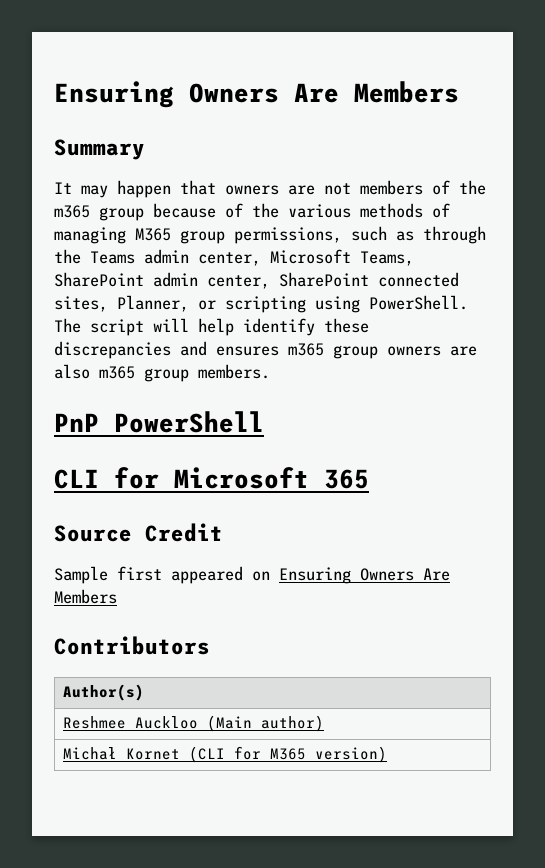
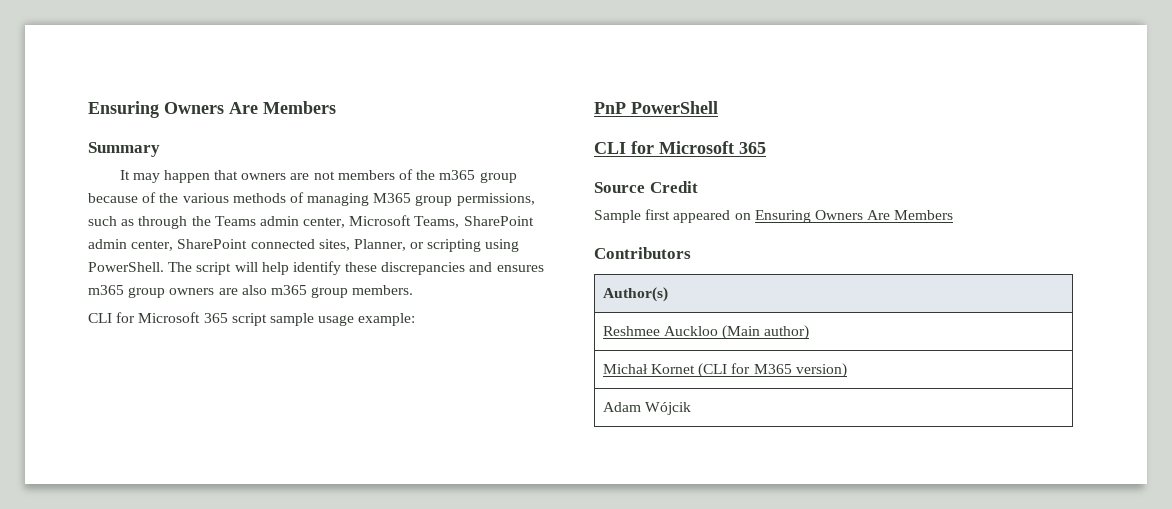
(270, 371) none -> [88,312,416,326] // CLI for Microsoft 365 script sample usage example:
(387, 754) none -> [602,402,692,415] // Adam Wójcik

